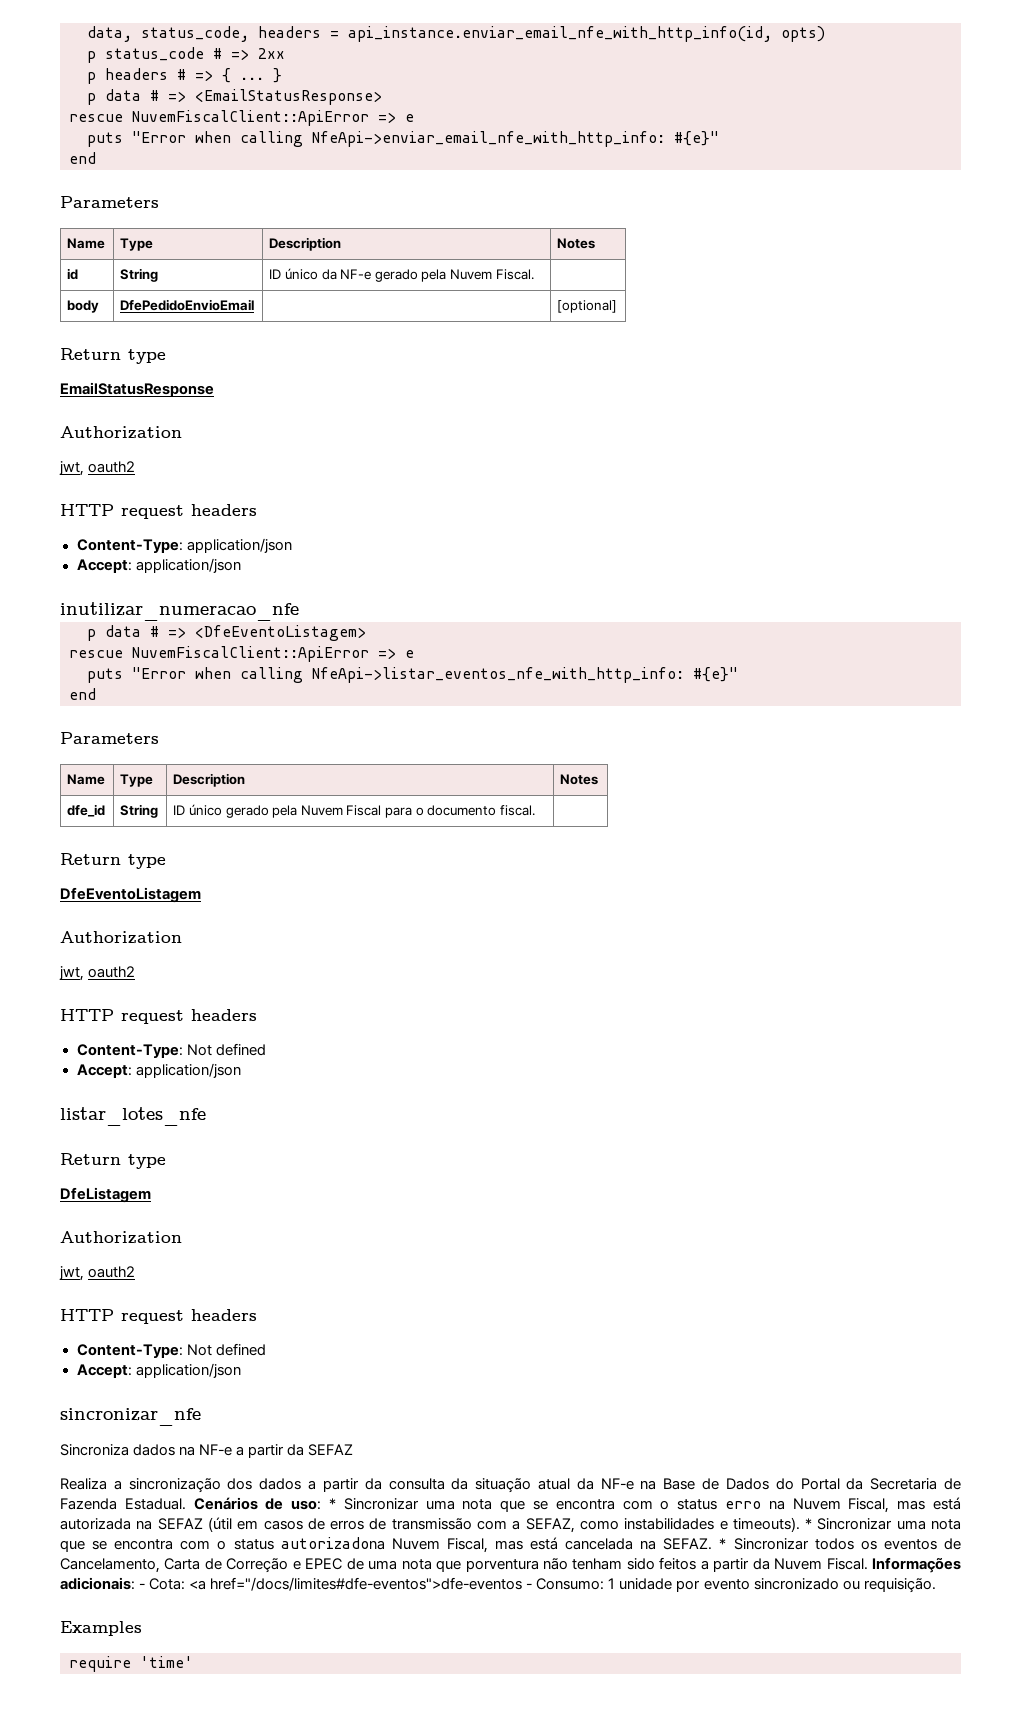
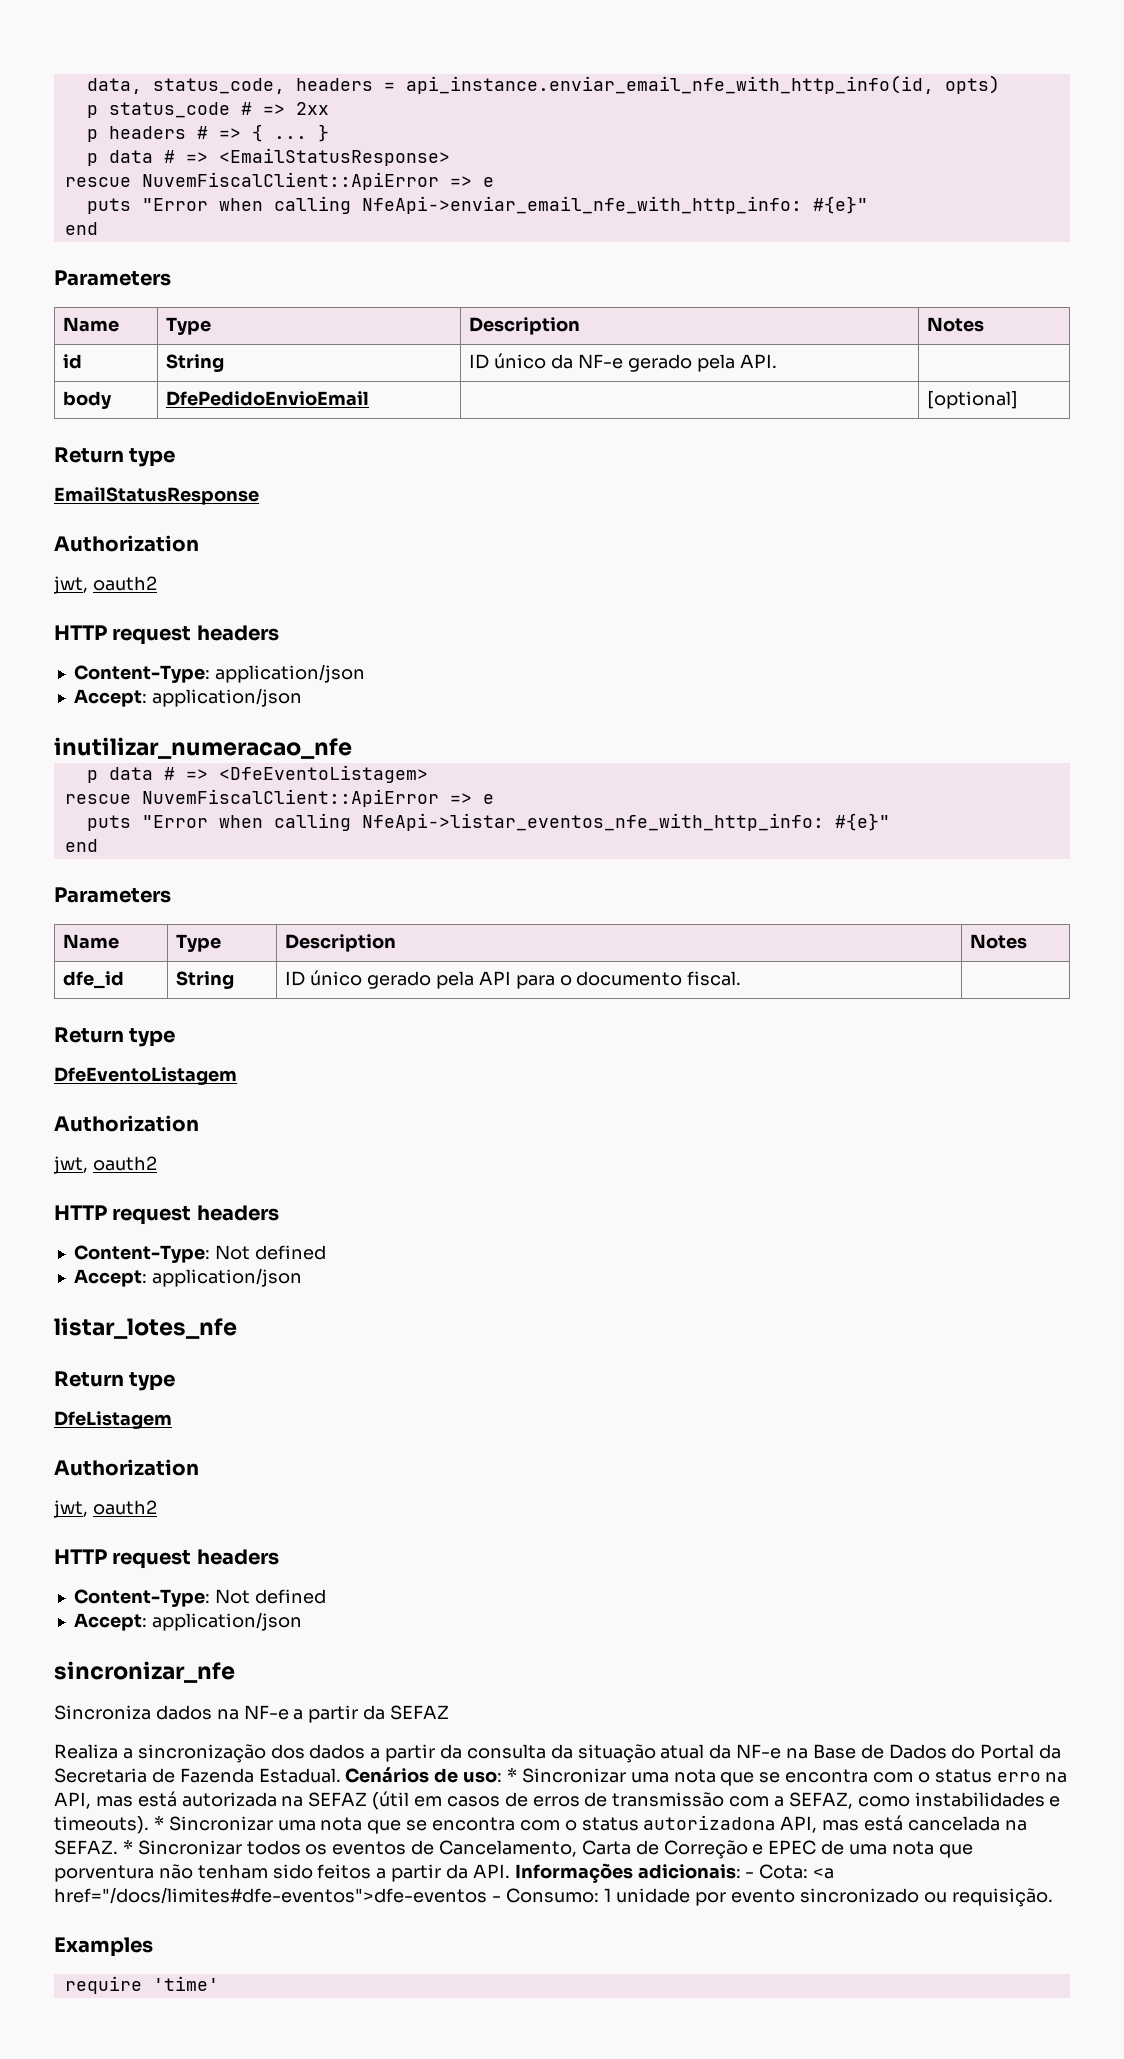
[450,269,534,280] Nuvem Fiscal. -> [739,354,777,368] API.
[300,805,382,816] Nuvem Fiscal -> [478,971,511,985] API
[792,1498,890,1513] Nuvem Fiscal, -> [54,1792,91,1809] API,
[391,1538,488,1553] Nuvem Fiscal, -> [780,1816,818,1833] API,
[774,1558,868,1570] Nuvem Fiscal. -> [472,1864,510,1878] API.

